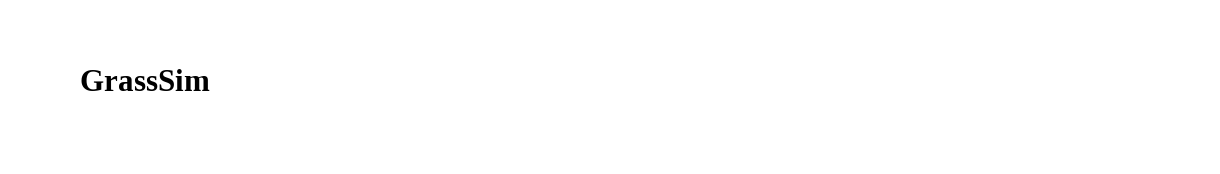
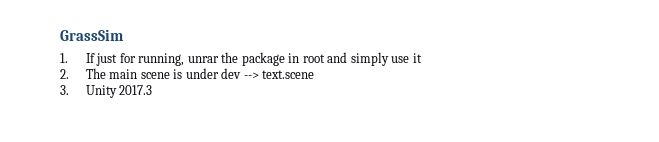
(210, 80) none -> [60,52,422,66] [60,68,315,79] [60,85,153,98] // 1. If just for running, unrar the package in root and simply use it // 2. The main scene is under dev --> text.scene // 3. Unity 2017.3

